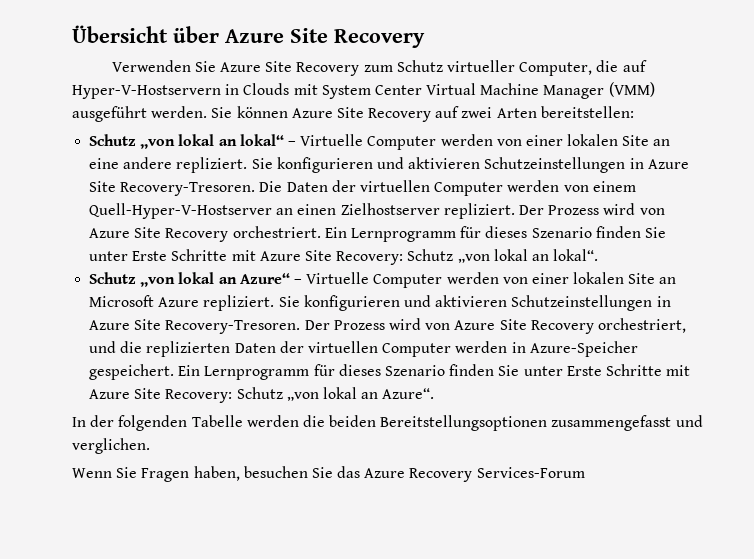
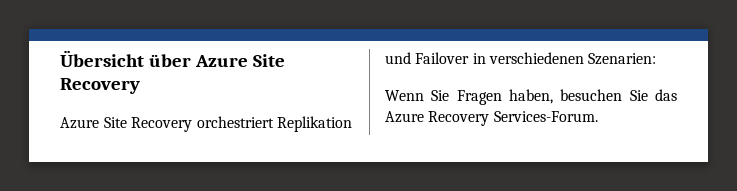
[111,60,647,76] [72,82,655,99] [72,106,634,122] [89,134,671,150] [89,157,689,173] [89,180,636,196] [89,203,665,219] [89,226,666,242] [89,249,599,265] [89,272,677,288] [89,295,671,311] [89,318,686,334] [89,341,638,357] [89,364,691,380] [89,387,435,403] [72,415,703,431] [72,438,150,454] Verwenden Sie Azure Site Recovery zum Schutz virtueller Computer, die auf Hyper-V-Hostservern in Clouds mit System Center Virtual Machine Manager (VMM) ausgeführt werden. Sie können Azure Site Recovery auf zwei Arten bereitstellen: // Schutz „von lokal an lokal“ – Virtuelle Computer werden von einer lokalen Site an eine andere repliziert. Sie konfigurieren und aktivieren Schutzeinstellungen in Azure Site Recovery-Tresoren. Die Daten der virtuellen Computer werden von einem Quell-Hyper-V-Hostserver an einen Zielhostserver repliziert. Der Prozess wird von Azure Site Recovery orchestriert. Ein Lernprogramm für dieses Szenario finden Sie unter Erste Schritte mit Azure Site Recovery: Schutz „von lokal an lokal“. // Schutz „von lokal an Azure“ – Virtuelle Computer werden von einer lokalen Site an Microsoft Azure repliziert. Sie konfigurieren und aktivieren Schutzeinstellungen in Azure Site Recovery-Tresoren. Der Prozess wird von Azure Site Recovery orchestriert, und die replizierten Daten der virtuellen Computer werden in Azure-Speicher gespeichert. Ein Lernprogramm für dieses Szenario finden Sie unter Erste Schritte mit Azure Site Recovery: Schutz „von lokal an Azure“. // In der folgenden Tabelle werden die beiden Bereitstellungsoptionen zusammengefasst und verglichen. -> [60,116,352,132] [385,52,657,65] Azure Site Recovery orchestriert Replikation und Failover in verschiedenen Szenarien:
[476,467,585,478] Services-Forum -> [493,111,598,122] Services-Forum.

